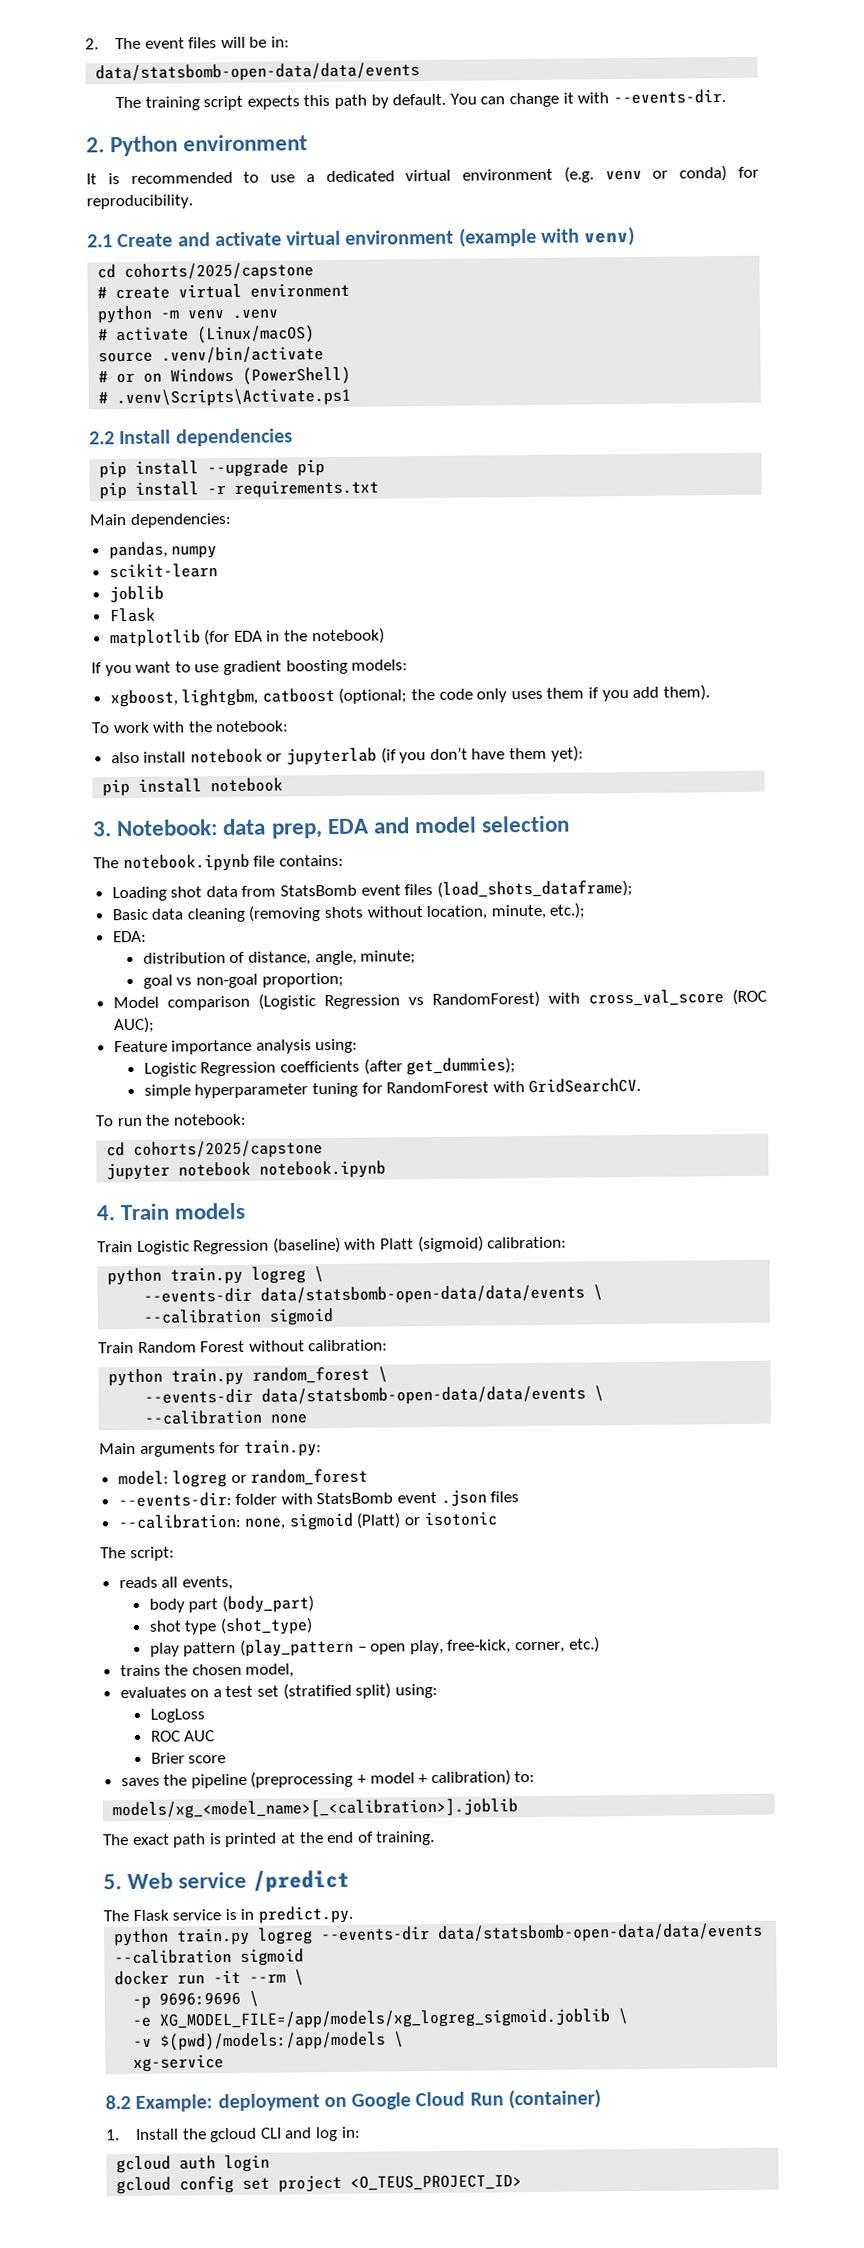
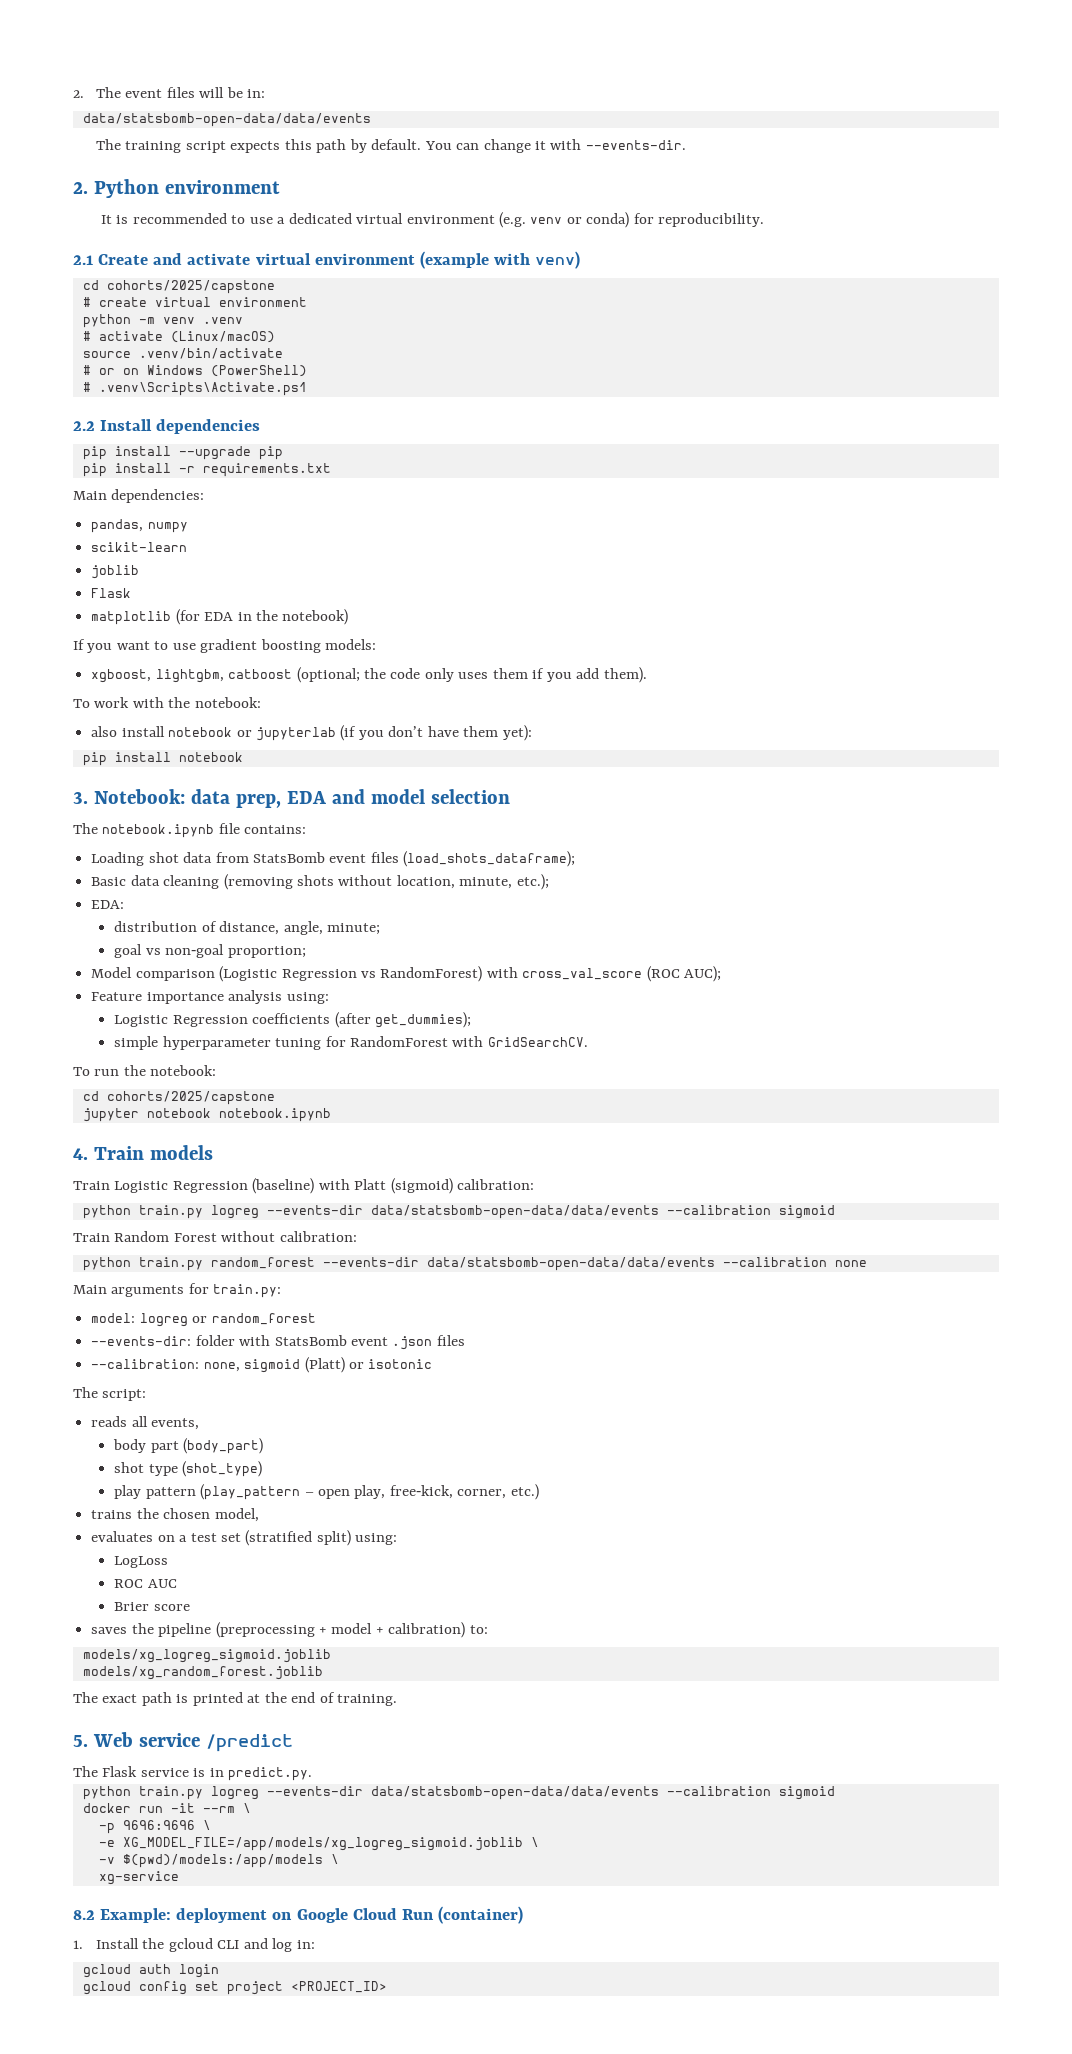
[314,1266,325,1283] [143,1284,604,1305] \ // --events-dir data/statsbomb-open-data/data/events \ // -> [266,1205,659,1219] --events-dir data/statsbomb-open-data/data/events
[378,1366,389,1383] [144,1385,605,1406] \ // --events-dir data/statsbomb-open-data/data/events \ // -> [322,1257,715,1271] --events-dir data/statsbomb-open-data/data/events
[112,1798,519,1820] models/xg_<model_name>[_<calibration>].joblib -> [82,1649,331,1663] [82,1666,323,1680] models/xg_logreg_sigmoid.joblib // models/xg_random_forest.joblib
[350,2174,523,2191] <O_TEUS_PROJECT_ID> -> [290,1981,387,1993] <PROJECT_ID>

